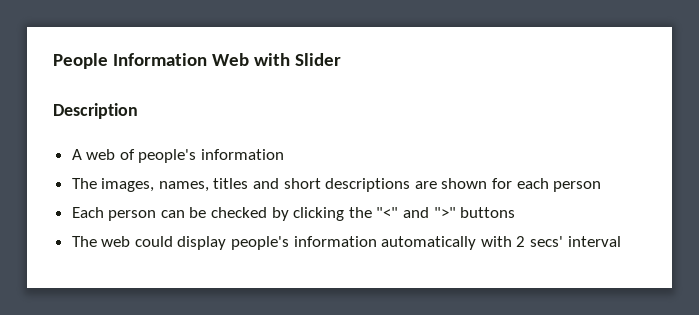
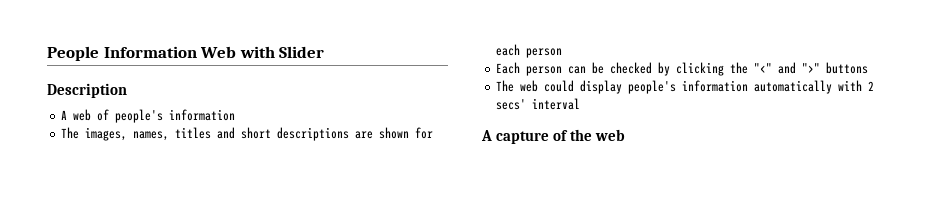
(621, 241) none -> [481,129,626,144] // A capture of the web

